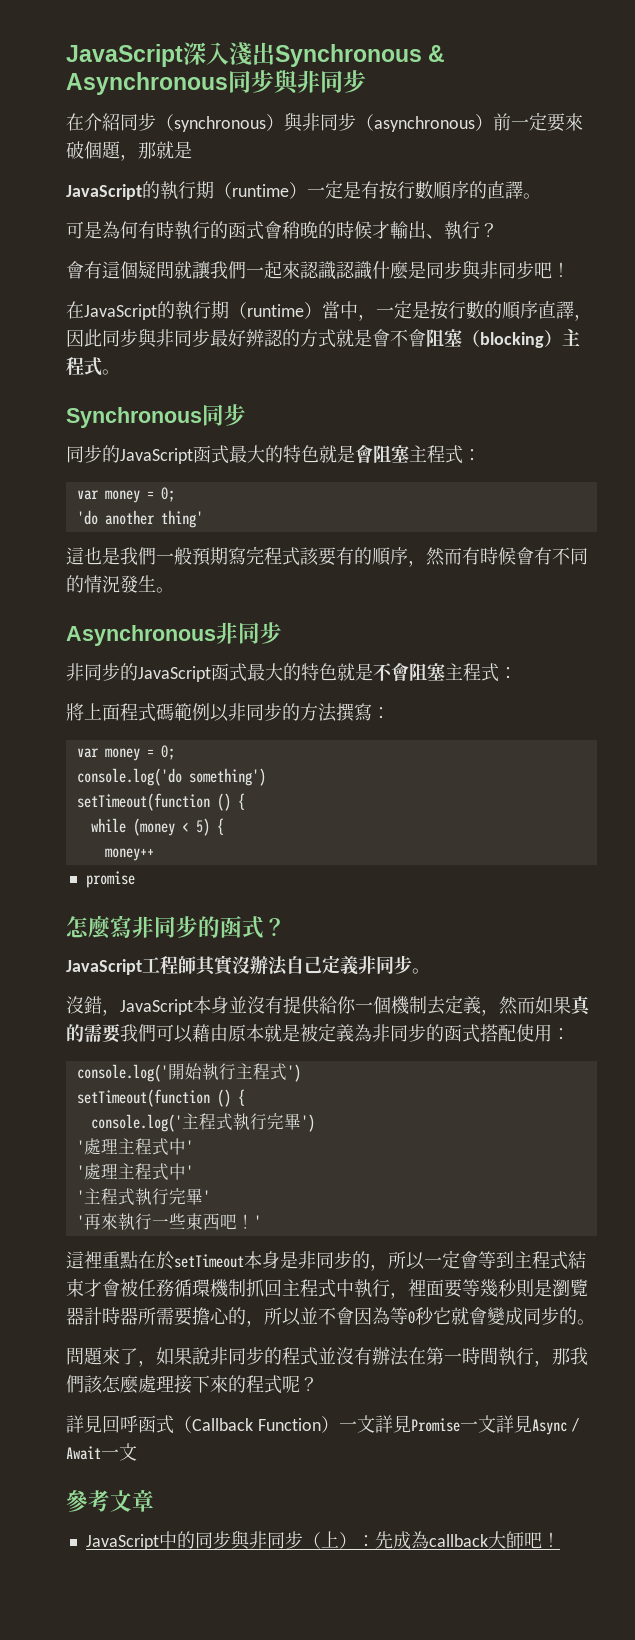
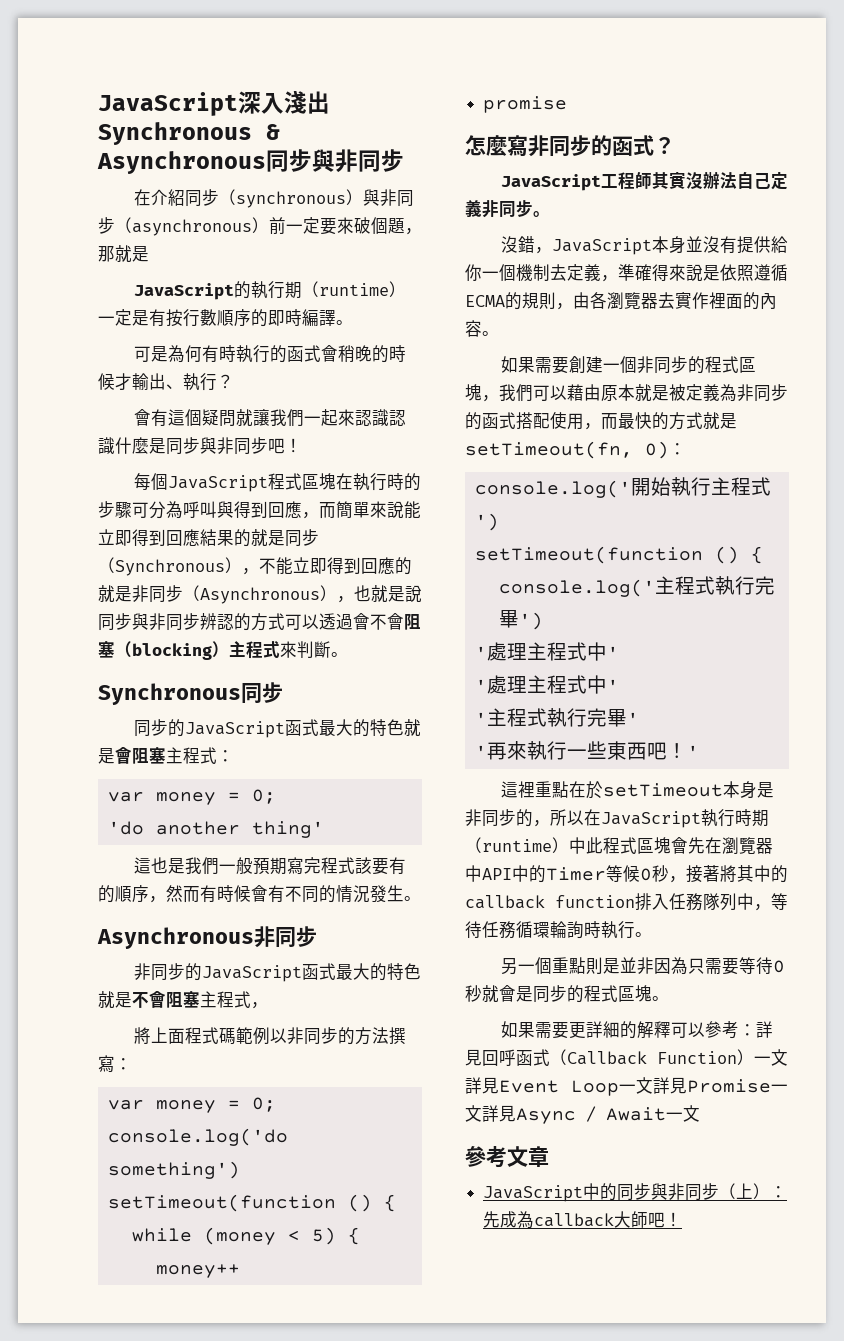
[487,181,505,199] 直 -> [268,309,319,326] 即時編
[66,300,592,321] [66,328,246,348] 在JavaScript的執行期（runtime）當中，一定是按行數的順序直譯，因此同步與非同步最好 -> [134,473,422,492] [98,501,421,519] [98,529,319,547] [98,557,412,576] [98,585,422,604] [98,613,200,631] 每個JavaScript程式區塊在執行時的步驟可分為呼叫與得到回應，而簡單來說能立即得到回應結果的就是同步（Synchronous），不能立即得到回應的就是非同步（Asynchronous），也就是說同步與非同步
[336,329,372,347] 就是 -> [285,613,353,630] 可以透過
(102, 366) none -> [280,641,331,658] 來判斷
[499,667,517,679] ： -> [251,1002,268,1009] ，
[499,996,591,1016] [66,1024,121,1043] 然而如果真的需要 -> [618,264,788,281] [465,292,777,310] [465,320,499,337] [501,356,757,374] [465,384,499,402] 準確得來說是依照遵循ECMA的規則，由各瀏覽器去實作裡面的內容。 // 如果需要創建一個非同步的程式區塊，
(552, 1033) none -> [584,412,737,430] [465,441,669,459] ，而最快的方式就是setTimeout(fn, 0)
[424,1250,586,1270] [66,1279,588,1299] [66,1307,595,1327] [66,1347,588,1367] [66,1375,318,1394] 一定會等到主程式結束才會被任務循環機制抓回主程式中執行，裡面要等幾秒則是瀏覽器計時器所需要擔心的，所以並不會因為等0秒它就會變成同步的。 // 問題來了，如果說非同步的程式並沒有辦法在第一時間執行，那我們該怎麼處理接下來的程式呢？ // -> [584,809,769,828] [465,837,773,854] [465,865,788,883] [465,893,788,911] [465,921,652,939] [501,957,786,975] [465,985,669,1003] [501,1021,757,1039] 在JavaScript執行時期（runtime）中此程式區塊會先在瀏覽器中API中的Timer等候0秒，接著將其中的callback function排入任務隊列中，等待任務循環輪詢時執行。 // 另一個重點則是並非因為只需要等待0秒就會是同步的程式區塊。 // 如果需要更詳細的解釋可以參考：
(411, 1424) none -> [499,1077,687,1096] Event Loop一文詳見

